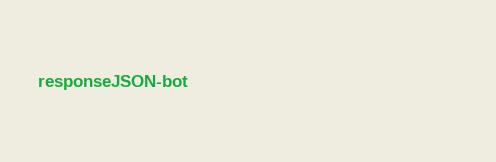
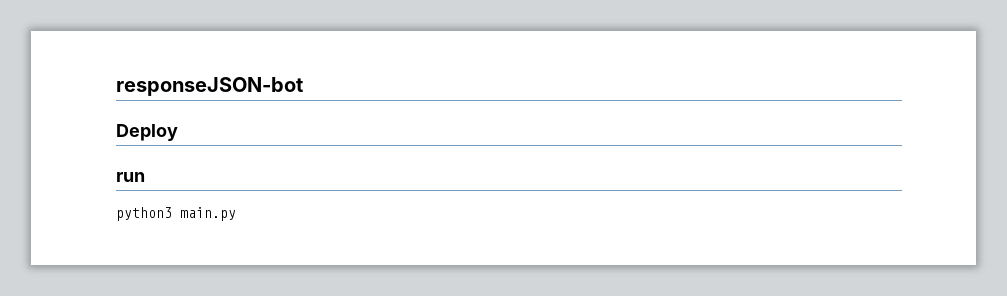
(188, 82) none -> [116,124,178,141] [116,172,145,182] [116,207,236,221] // Deploy // run // python3 main.py

